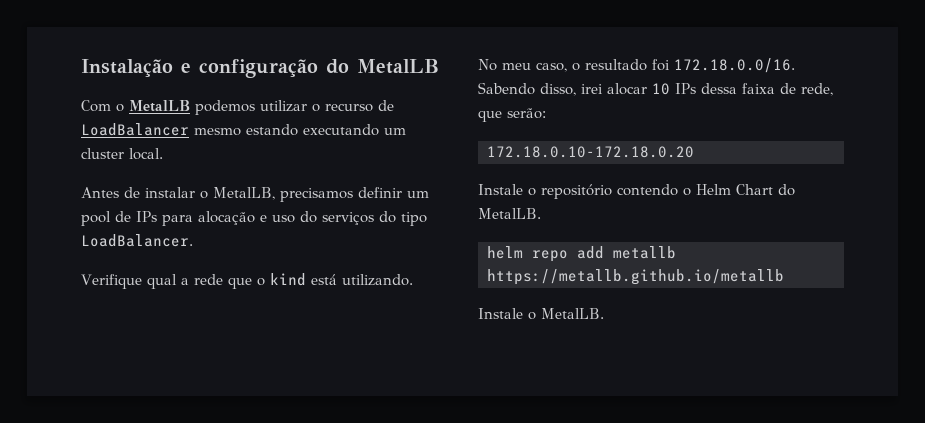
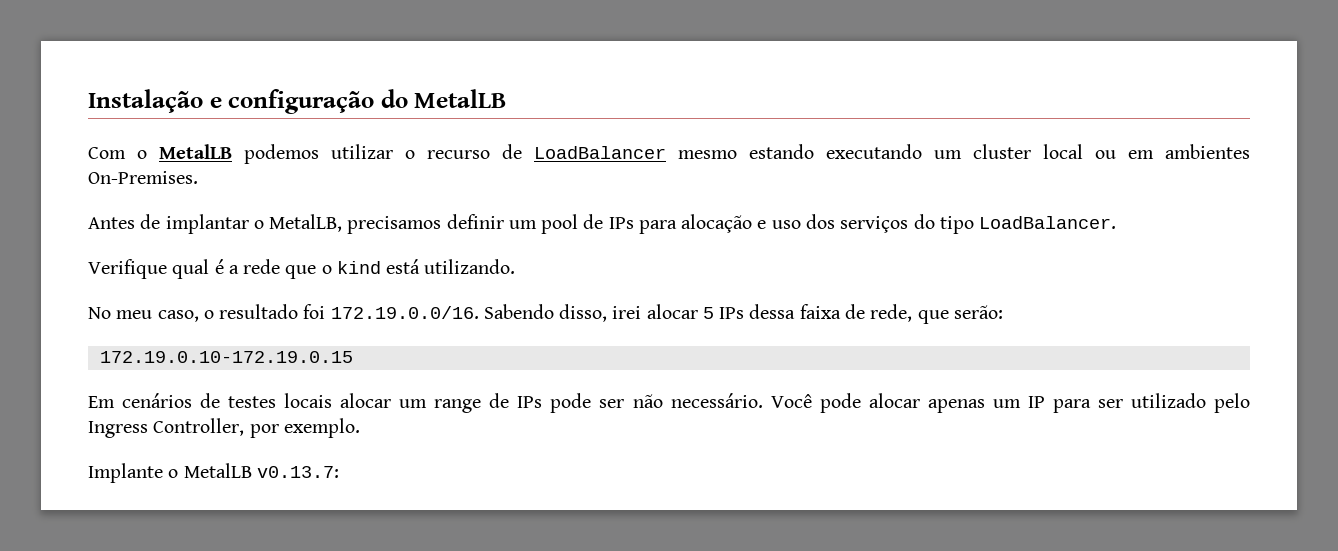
[129,148,163,160] local. -> [1043,144,1250,159] [88,171,198,184] local ou em ambientes On-Premises.
[145,187,195,198] instalar -> [165,214,249,234] implantar
[300,211,317,223] do -> [805,214,835,229] dos
(177, 281) none -> [214,259,224,274] é
[674,58,795,73] 172.18.0.0/16. -> [330,306,479,319] 172.19.0.0/16.
[652,83,670,95] 10 -> [702,307,714,319] 5
[487,146,694,158] [478,184,795,199] [478,208,541,219] [487,246,676,262] [487,269,784,285] [478,308,604,320] 172.18.0.10-172.18.0.20 // Instale o repositório contendo o Helm Chart do MetalLB. // helm repo add metallb https://metallb.github.io/metallb // Instale o MetalLB. -> [99,351,353,363] [88,393,1251,413] [88,418,360,438] [88,463,339,483] 172.19.0.10-172.19.0.15 // Em cenários de testes locais alocar um range de IPs pode ser não necessário. Você pode alocar apenas um IP para ser utilizado pelo Ingress Controller, por exemplo. // Implante o MetalLB v0.13.7:

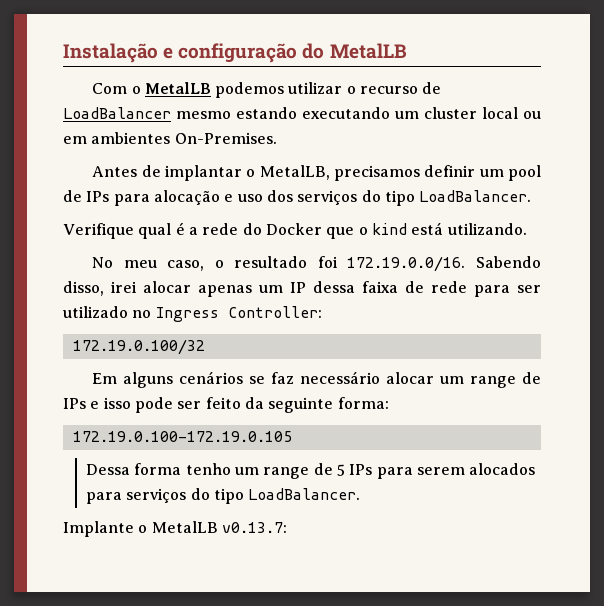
(281, 266) none -> [242,223,322,235] do Docker
[702,304,1003,324] [99,351,353,363] [88,393,333,408] 5 IPs dessa faixa de rede, que serão: // 172.19.0.10-172.19.0.15 // Em cenários de testes locais -> [198,281,541,297] [63,306,322,322] [72,339,205,355] [92,371,381,388] apenas um IP dessa faixa de rede para ser utilizado no Ingress Controller: // 172.19.0.100/32 // Em alguns cenários se faz necessário
[550,393,1251,413] [88,418,360,438] pode ser não necessário. Você pode alocar apenas um IP para ser utilizado pelo Ingress Controller, por exemplo. -> [90,397,389,413] [72,431,292,442] [86,463,536,479] [86,488,361,504] e isso pode ser feito da seguinte forma: // 172.19.0.100-172.19.0.105 // Dessa forma tenho um range de 5 IPs para serem alocados para serviços do tipo LoadBalancer.

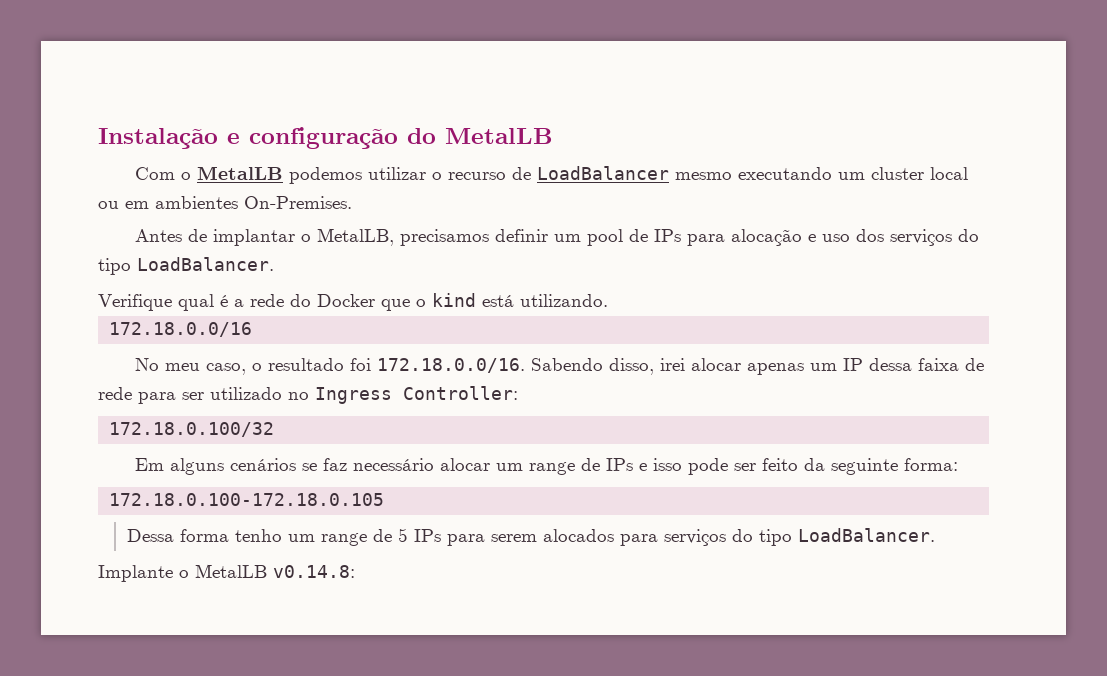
[236,107,297,119] estando -> (733, 176) none
(527, 229) none -> [109,322,253,337] // 172.18.0.0/16
[347,256,466,272] 172.19.0.0/16. -> [377,358,526,373] 172.18.0.0/16.
[72,339,205,355] 172.19.0.100/32 -> [109,422,275,437] 172.18.0.100/32
[72,431,292,442] 172.19.0.100-172.19.0.105 -> [109,493,385,506] 172.18.0.100-172.18.0.105
[221,522,287,533] v0.13.7: -> [273,565,355,578] v0.14.8:

